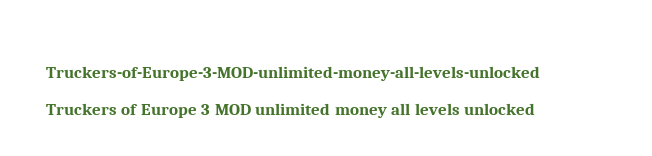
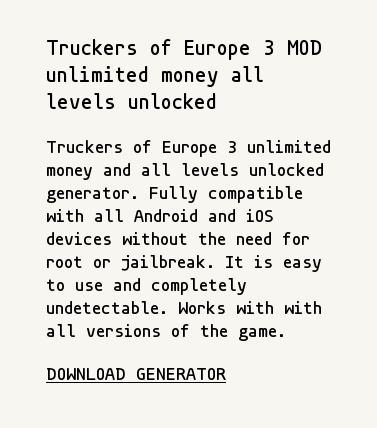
[46,66,540,81] Truckers-of-Europe-3-MOD-unlimited-money-all-levels-unlocked // -> (46, 47) none
(536, 109) none -> [46,140,331,157] [46,163,324,180] [46,186,303,203] [46,209,274,222] [46,232,310,245] [46,255,322,272] [46,278,247,295] [46,301,322,314] [46,324,286,341] [46,368,226,380] // Truckers of Europe 3 unlimited money and all levels unlocked generator. Fully compatible with all Android and iOS devices without the need for root or jailbreak. It is easy to use and completely undetectable. Works with with all versions of the game. // DOWNLOAD GENERATOR

